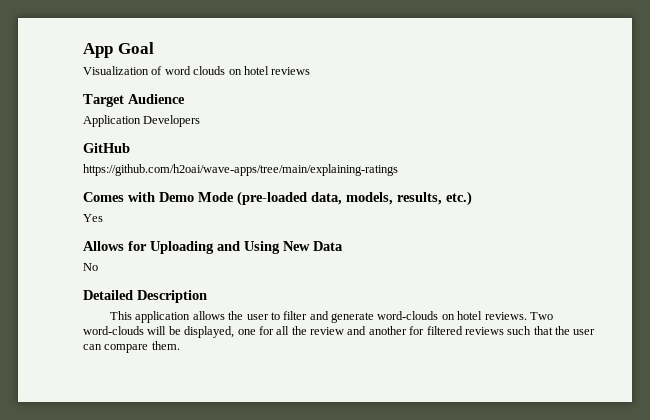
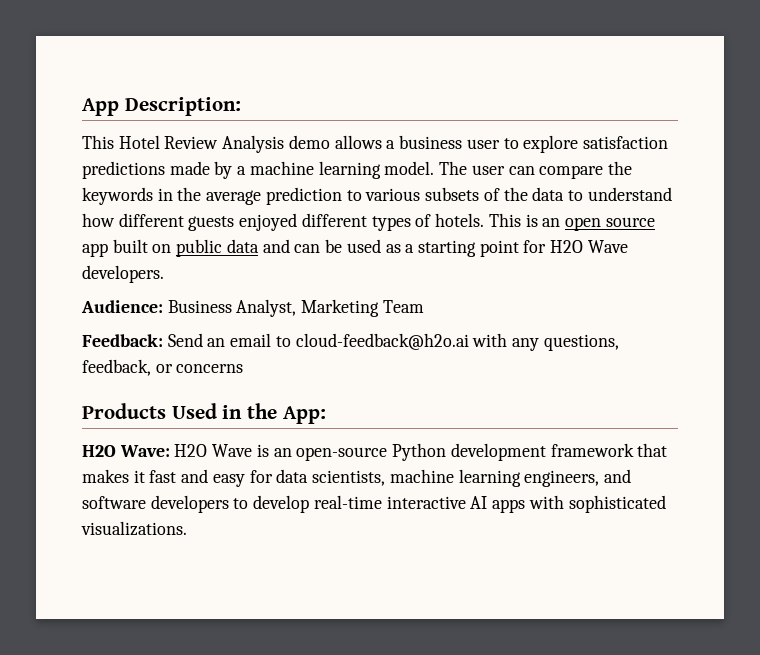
[117,42,154,54] [83,66,311,75] [83,94,185,107] [83,115,201,127] [83,143,130,153] [83,164,398,176] [83,191,472,206] [83,214,103,222] [83,241,343,254] [83,263,98,271] [83,290,207,303] [110,311,553,323] [83,326,596,338] [83,341,180,353] Goal // Visualization of word clouds on hotel reviews // Target Audience // Application Developers // GitHub // https://github.com/h2oai/wave-apps/tree/main/explaining-ratings // Comes with Demo Mode (pre-loaded data, models, results, etc.) // Yes // Allows for Uploading and Using New Data // No // Detailed Description // This application allows the user to filter and generate word-clouds on hotel reviews. Two word-clouds will be displayed, one for all the review and another for filtered reviews such that the user can compare them. -> [124,97,241,116] [82,135,668,153] [82,161,632,179] [82,187,672,205] [82,213,655,231] [82,239,628,257] [82,265,164,283] [81,299,424,317] [82,333,619,351] [82,359,244,376] [82,403,326,424] [82,443,668,461] [82,469,631,487] [82,495,666,513] [81,521,187,536] Description: // This Hotel Review Analysis demo allows a business user to explore satisfaction predictions made by a machine learning model. The user can compare the keywords in the average prediction to various subsets of the data to understand how different guests enjoyed different types of hotels. This is an open source app built on public data and can be used as a starting point for H2O Wave developers. // Audience: Business Analyst, Marketing Team // Feedback: Send an email to cloud-feedback@h2o.ai with any questions, feedback, or concerns // Products Used in the App: // H2O Wave: H2O Wave is an open-source Python development framework that makes it fast and easy for data scientists, machine learning engineers, and software developers to develop real-time interactive AI apps with sophisticated visualizations.

